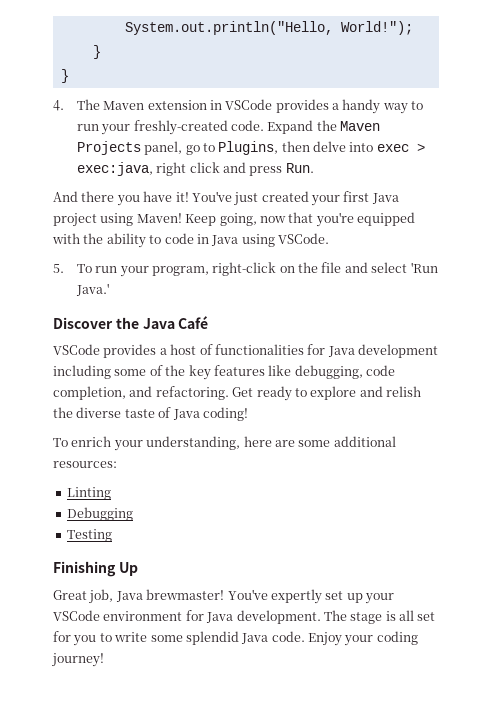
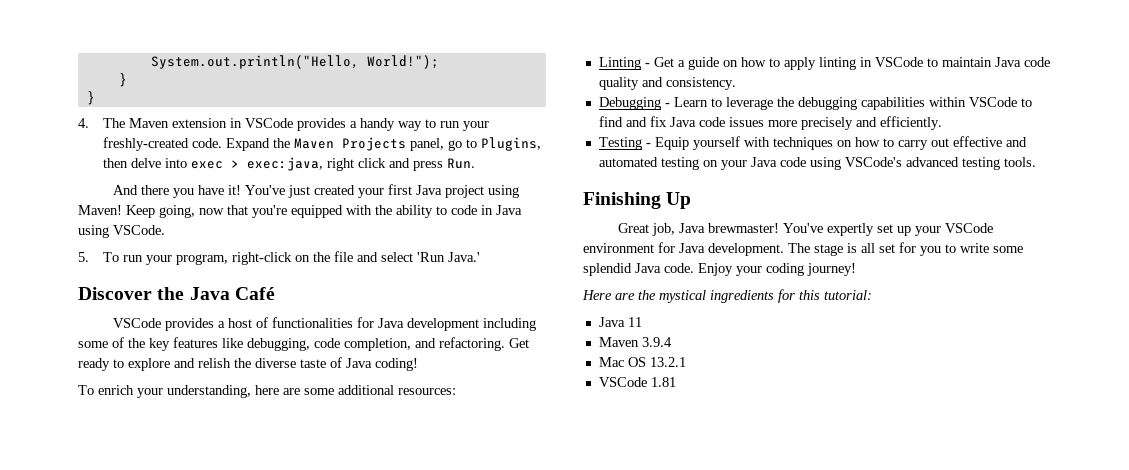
[66,507,133,521] [66,529,112,542] // Debugging // Testing -> [644,57,1050,70] [598,77,736,90] [598,97,1032,110] [598,116,942,130] [598,136,1027,150] [598,157,1036,170] - Get a guide on how to apply linting in VSCode to maintain Java code quality and consistency. // Debugging - Learn to leverage the debugging capabilities within VSCode to find and fix Java code issues more precisely and efficiently. // Testing - Equip yourself with techniques on how to carry out effective and automated testing on your Java code using VSCode's advanced testing tools.
(104, 660) none -> [582,289,872,303] [598,317,642,327] [598,337,672,347] [598,357,686,367] [598,377,676,387] // Here are the mystical ingredients for this tutorial: // Java 11 // Maven 3.9.4 // Mac OS 13.2.1 // VSCode 1.81

